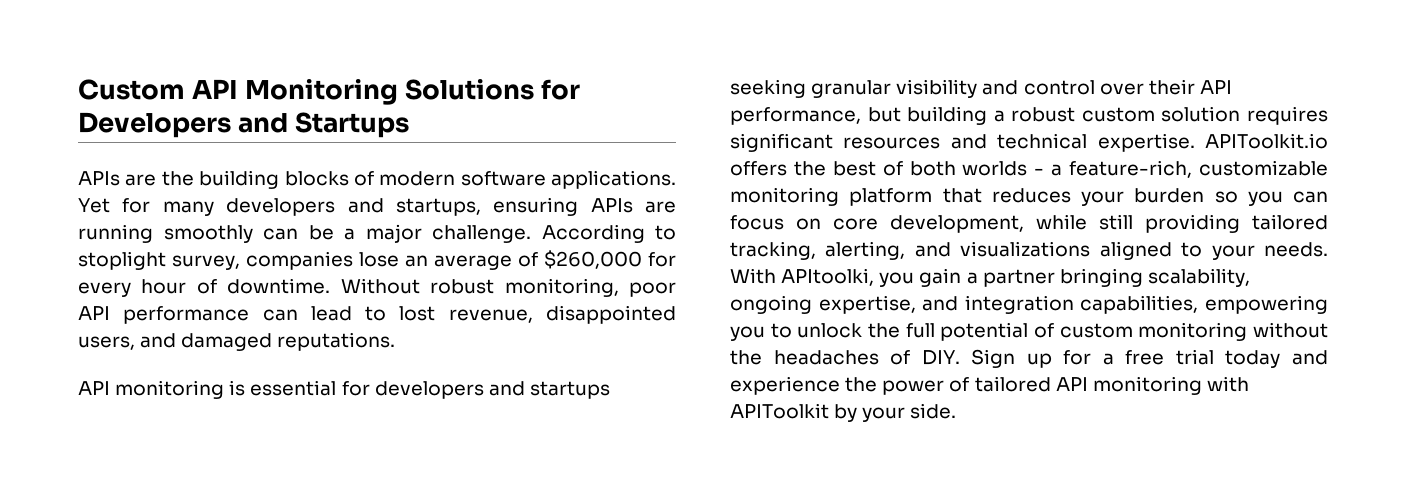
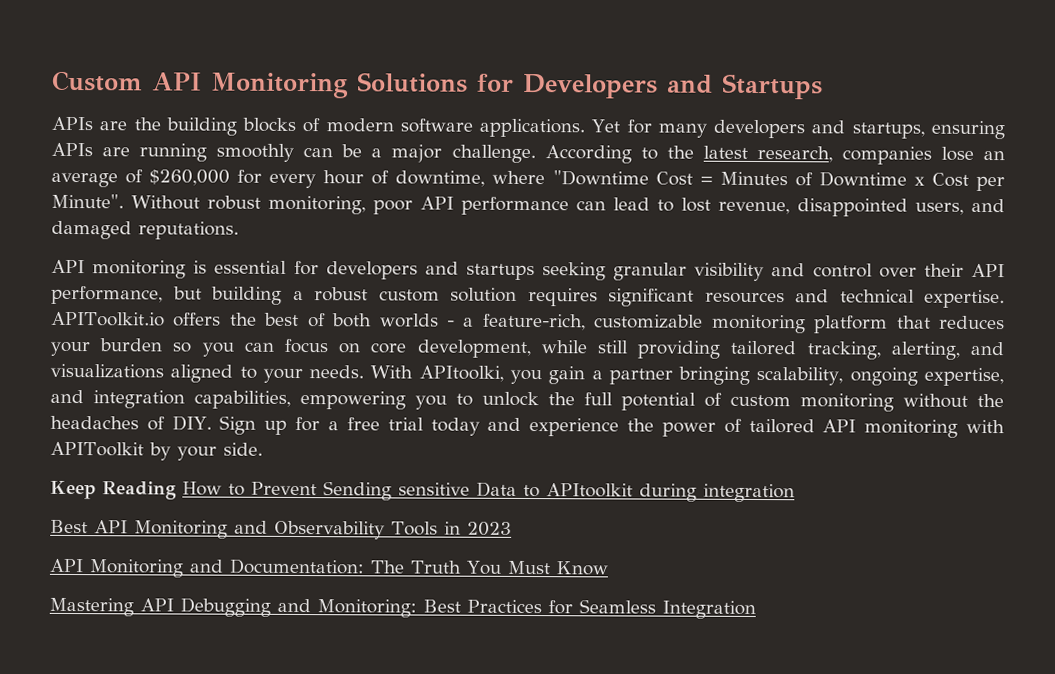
[78,251,240,270] stoplight survey, -> [666,145,833,163] the latest research,
[227,278,331,294] downtime. -> [395,170,1005,192] [51,193,124,209] downtime, where "Downtime Cost = Minutes of Downtime x Cost per Minute".
(957, 411) none -> [50,480,795,503] [50,519,512,540] [49,558,609,578] [49,597,756,619] // Keep Reading How to Prevent Sending sensitive Data to APItoolkit during integration // Best API Monitoring and Observability Tools in 2023 // API Monitoring and Documentation: The Truth You Must Know // Mastering API Debugging and Monitoring: Best Practices for Seamless Integration

